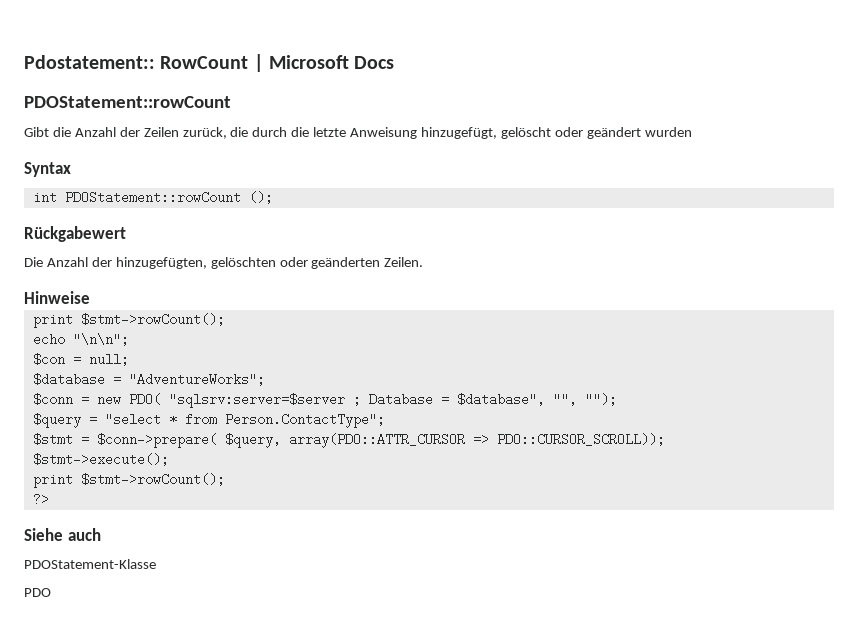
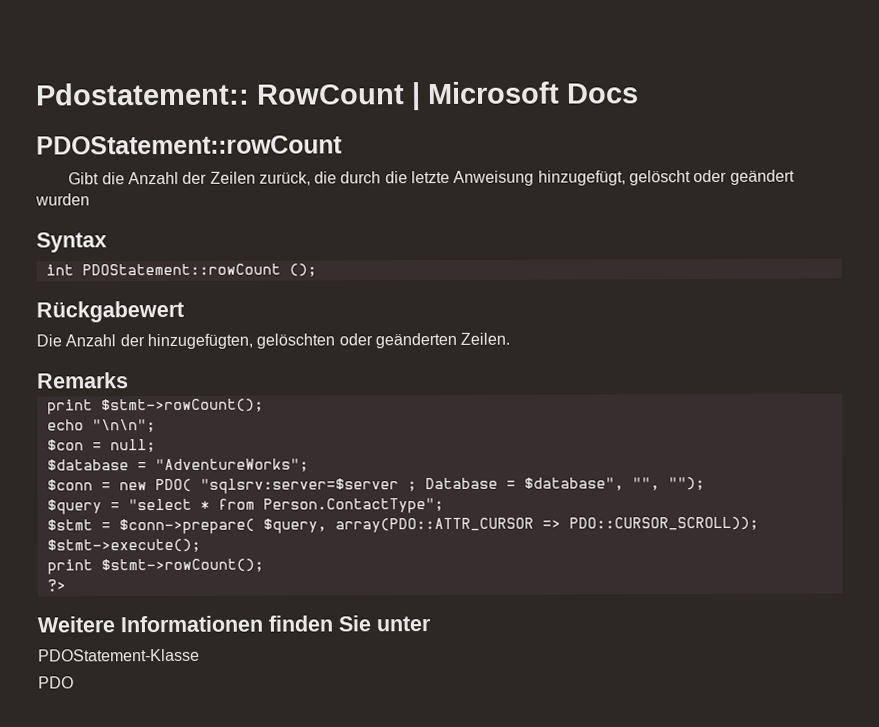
[24,291,90,304] Hinweise -> [37,372,129,389] Remarks
[24,528,101,541] Siehe auch -> [37,615,431,633] Weitere Informationen finden Sie unter

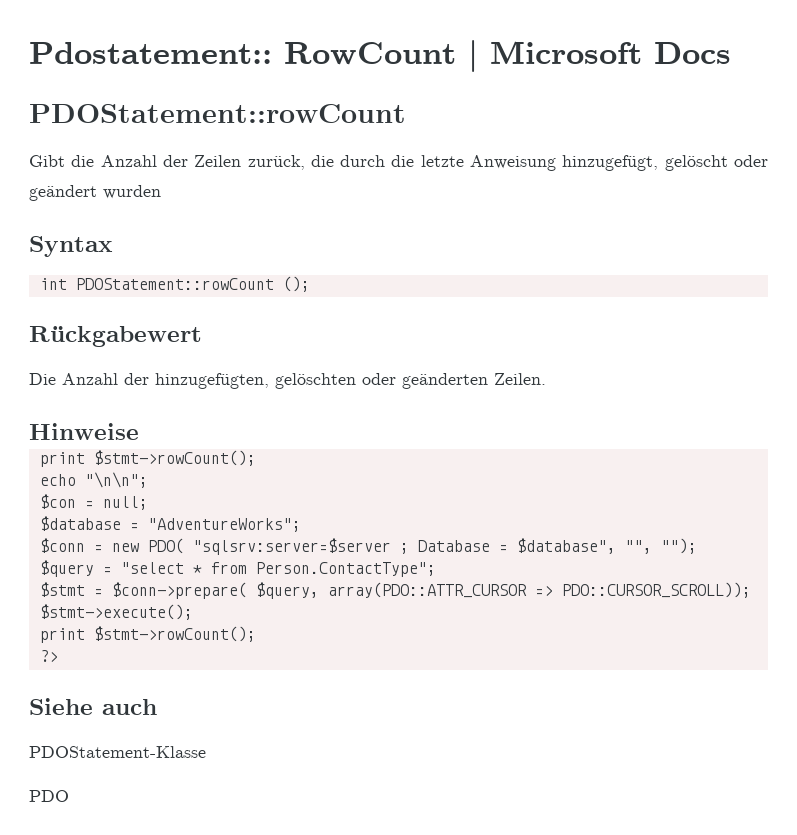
[37,372,129,389] Remarks -> [29,423,139,440] Hinweise
[37,615,431,633] Weitere Informationen finden Sie unter -> [29,698,157,715] Siehe auch

